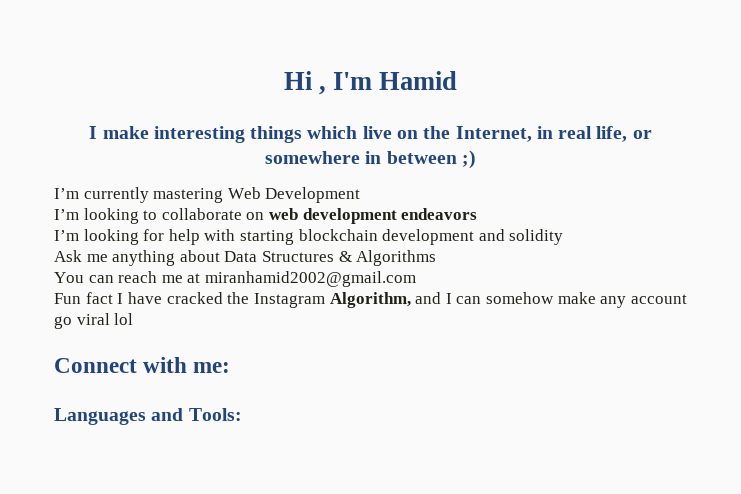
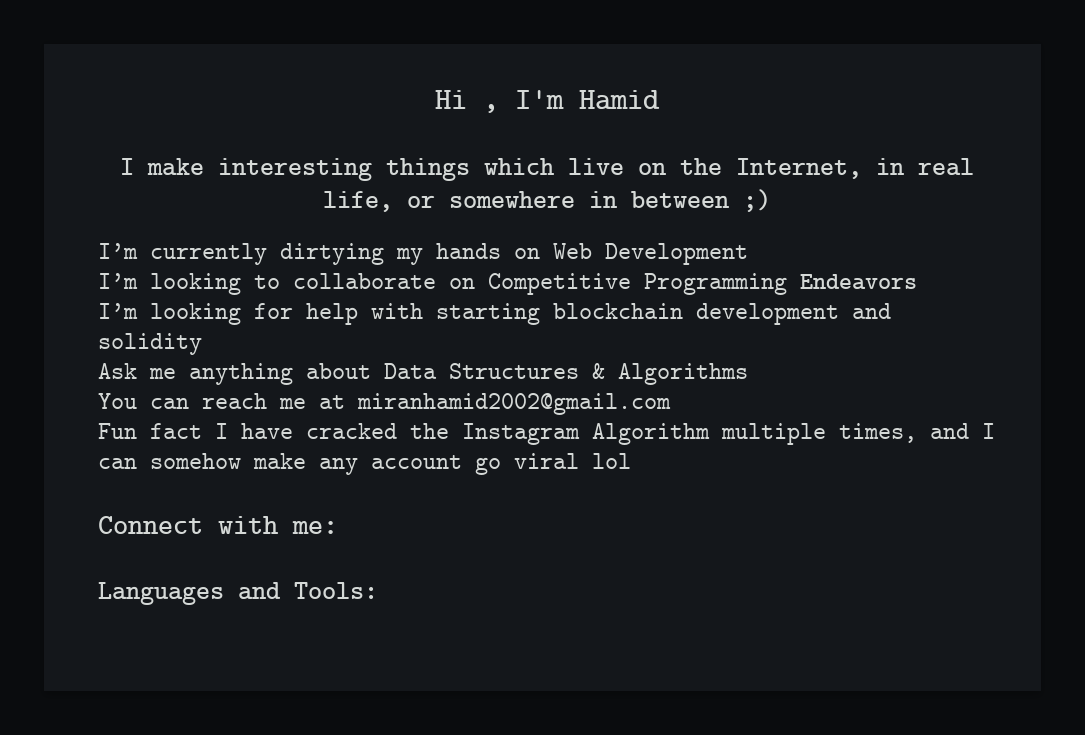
[153,188,224,203] mastering -> [280,243,540,265] dirtying my hands on
[268,208,478,224] web development endeavors -> [488,273,917,295] Competitive Programming Endeavors
[329,292,411,308] Algorithm, -> [592,423,917,445] Algorithm multiple times,

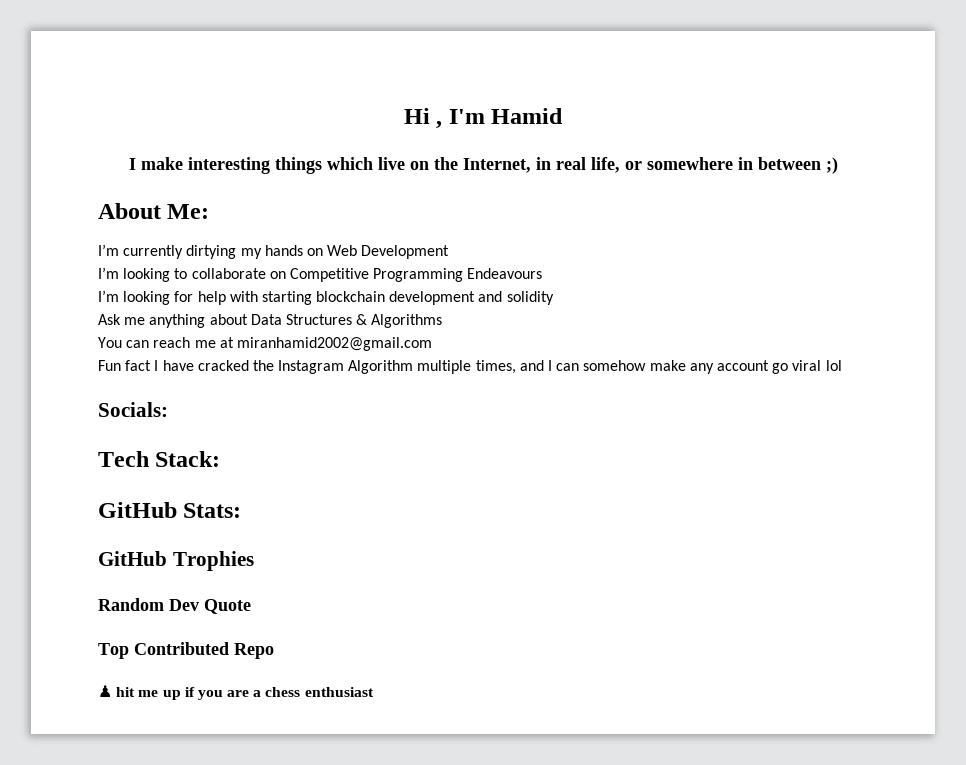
(771, 200) none -> [98,203,210,219] // About Me:
[800,274,917,290] Endeavors -> [467,268,543,279] Endeavours
[98,516,338,534] [98,582,378,605] Connect with me: // Languages and Tools: -> [98,402,168,417] [98,451,221,467] [98,502,242,518] [98,551,254,571] [98,598,251,614] [98,642,274,659] [98,685,374,700] Socials: // Tech Stack: // GitHub Stats: // GitHub Trophies // Random Dev Quote // Top Contributed Repo // ♟ hit me up if you are a chess enthusiast

